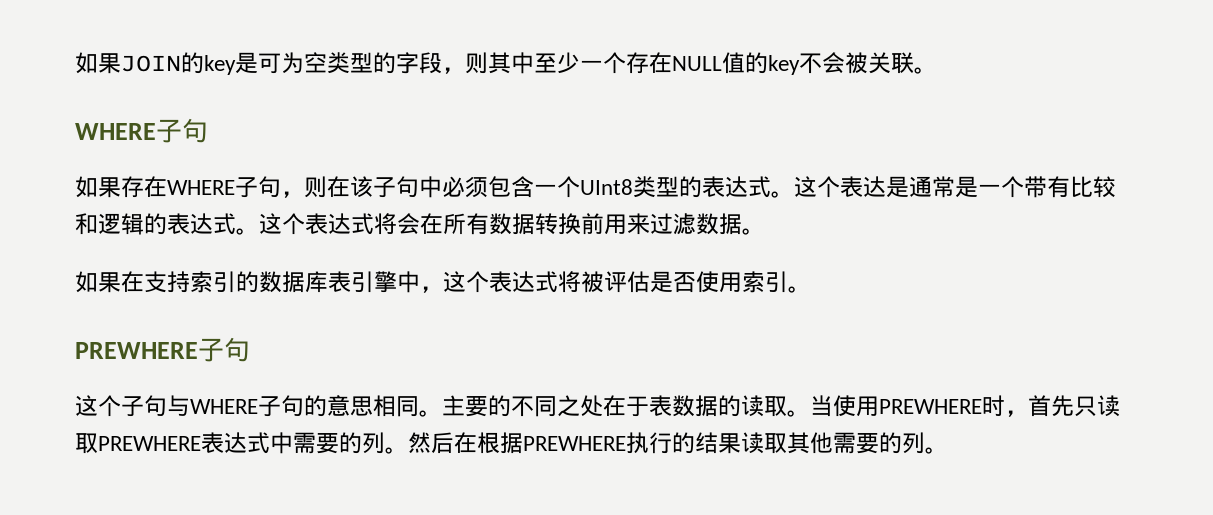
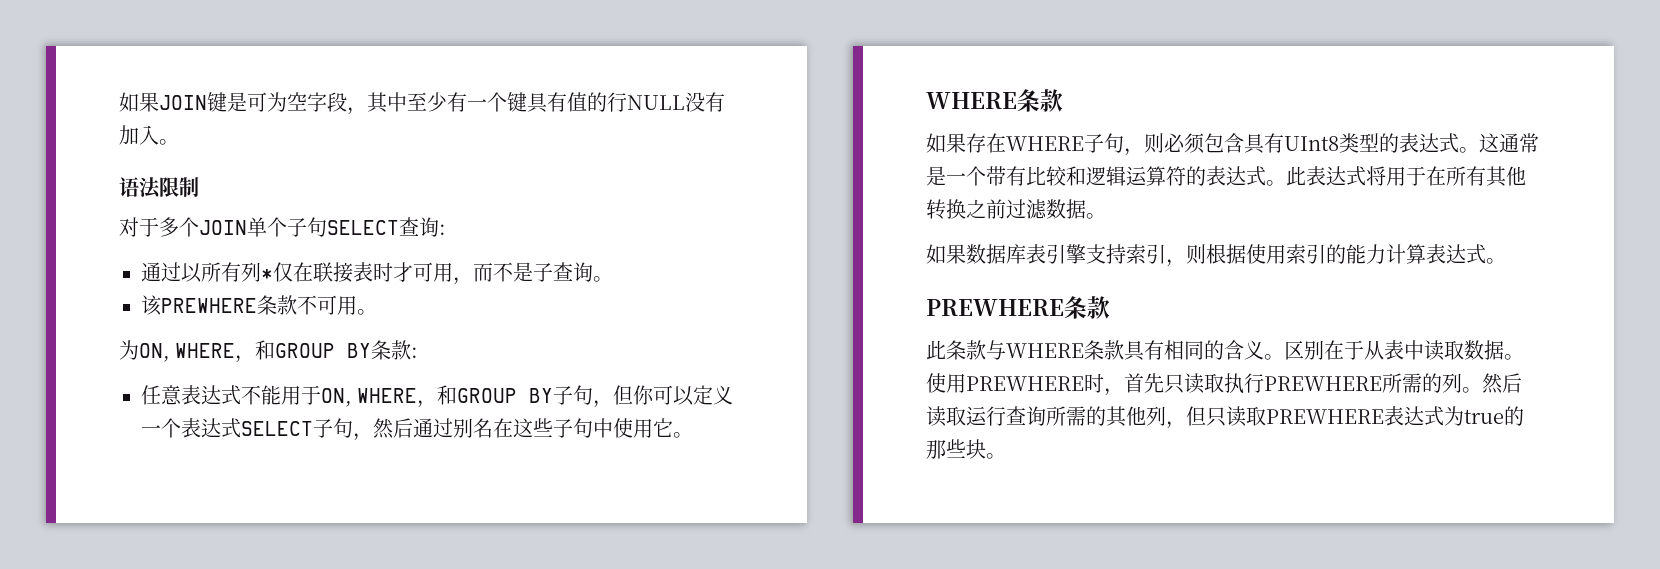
[181,52,236,75] 的key -> [207,92,227,112] 键
[327,52,914,75] 类型的字段，则其中至少一个存在NULL值的key不会被关联 -> [307,92,725,115] [119,125,179,145] [119,177,199,199] [119,217,446,237] [141,262,613,285] [141,295,377,316] [119,340,419,363] [141,385,734,408] [141,418,673,441] 字段，其中至少有一个键具有值的行NULL没有加入。 // 语法限制 // 对于多个JOIN单个子句SELECT查询: // 通过以所有列*仅在联接表时才可用，而不是子查询。 // 该PREWHERE条款不可用。 // 为ON, WHERE，和GROUP BY条款: // 任意表达式不能用于ON, WHERE，和GROUP BY子句，但你可以定义一个表达式SELECT子句，然后通过别名在这些子句中使用它
[156,118,208,143] 子句 -> [1017,89,1063,112] 条款
[327,176,442,198] 在该子句中 -> (1164, 143) none
[534,176,580,198] 一个 -> [1244,133,1284,154] 具有
[817,176,909,198] 个表达是 -> (1499, 143) none
[144,213,765,235] [75,271,811,293] [75,337,250,362] [75,395,833,417] 的表达式。这个表达式将会在所有数据转换前用来过滤数据。 // 如果在支持索引的数据库表引擎中，这个表达式将被评估是否使用索引。 // PREWHERE子句 // 这个子句与WHERE子句的意思相同。主要的不同之处在于表数据的读取。当 -> [1126,166,1526,187] [926,199,1106,220] [926,244,1506,267] [926,296,1110,319] [926,340,1524,361] 运算符的表达式。此表达式将用于在所有其他转换之前过滤数据。 // 如果数据库表引擎支持索引，则根据使用索引的能力计算表达式。 // PREWHERE条款 // 此条款与WHERE条款具有相同的含义。区别在于从表中读取数据。
[98,432,925,454] PREWHERE表达式中需要的列。然后在根据PREWHERE执行的结果读取其他需要的列 -> [1224,373,1522,394] [926,406,1524,429] [926,439,986,459] 执行PREWHERE所需的列。然后读取运行查询所需的其他列，但只读取PREWHERE表达式为true的那些块

